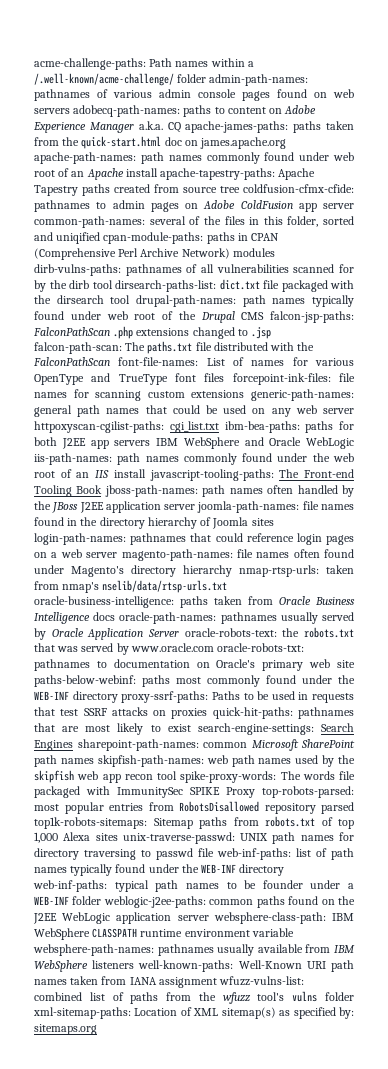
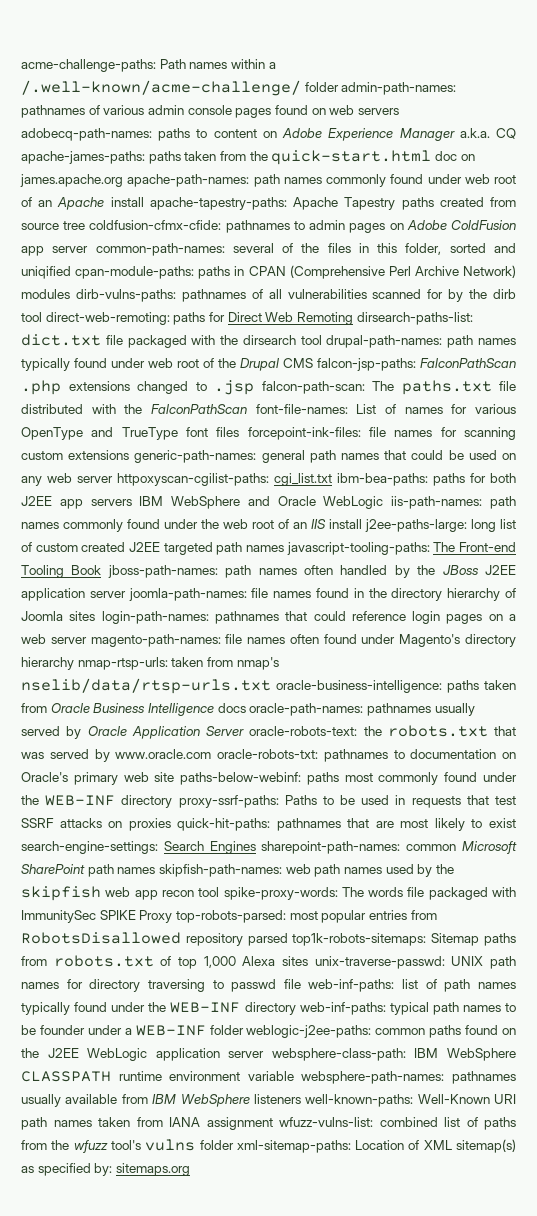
(113, 284) none -> [45,312,353,325] direct-web-remoting: paths for Direct Web Remoting
(146, 473) none -> [365,519,516,532] [21,542,284,555] j2ee-paths-large: long list of custom created J2EE targeted path names

